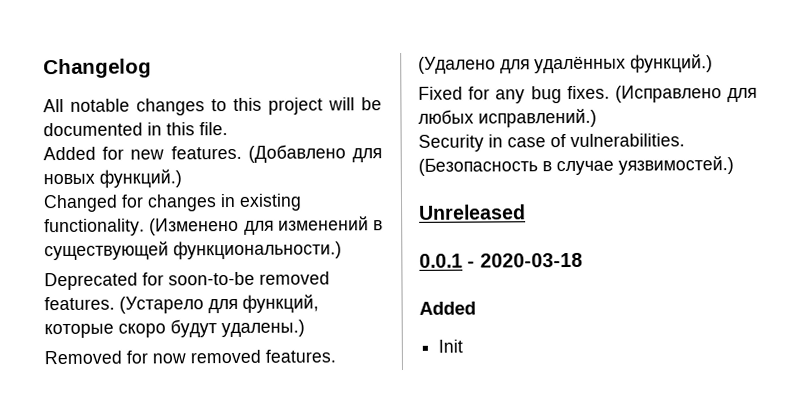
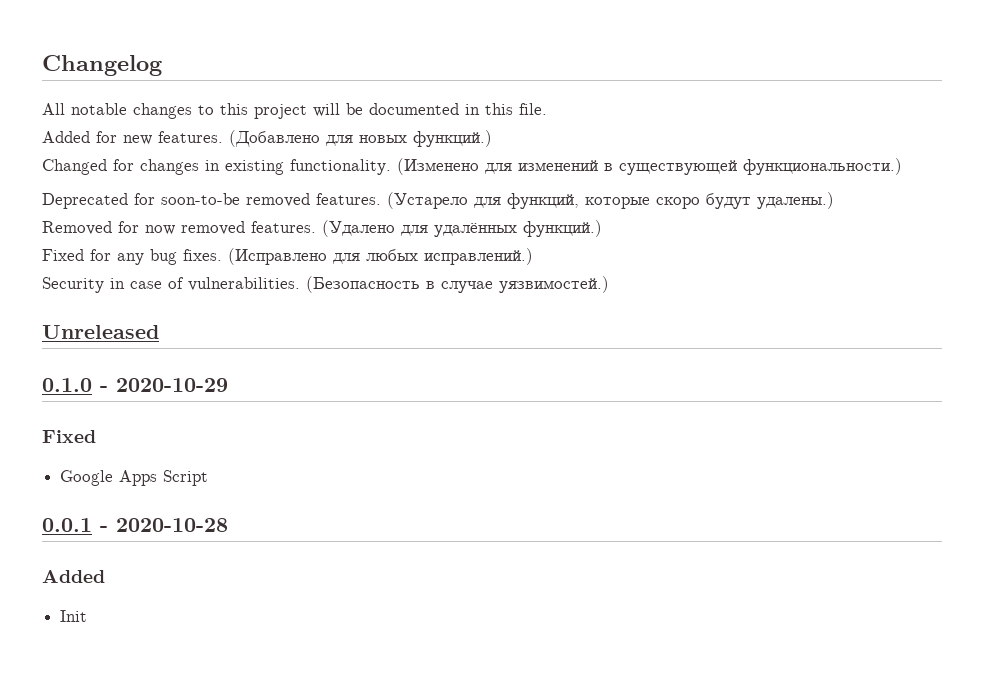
(526, 212) none -> [42,378,228,392] [42,430,96,443] [60,470,209,486] // 0.1.0 - 2020-10-29 // Fixed // Google Apps Script
[479,252,583,268] 2020-03-18 -> [116,518,228,532] 2020-10-28

